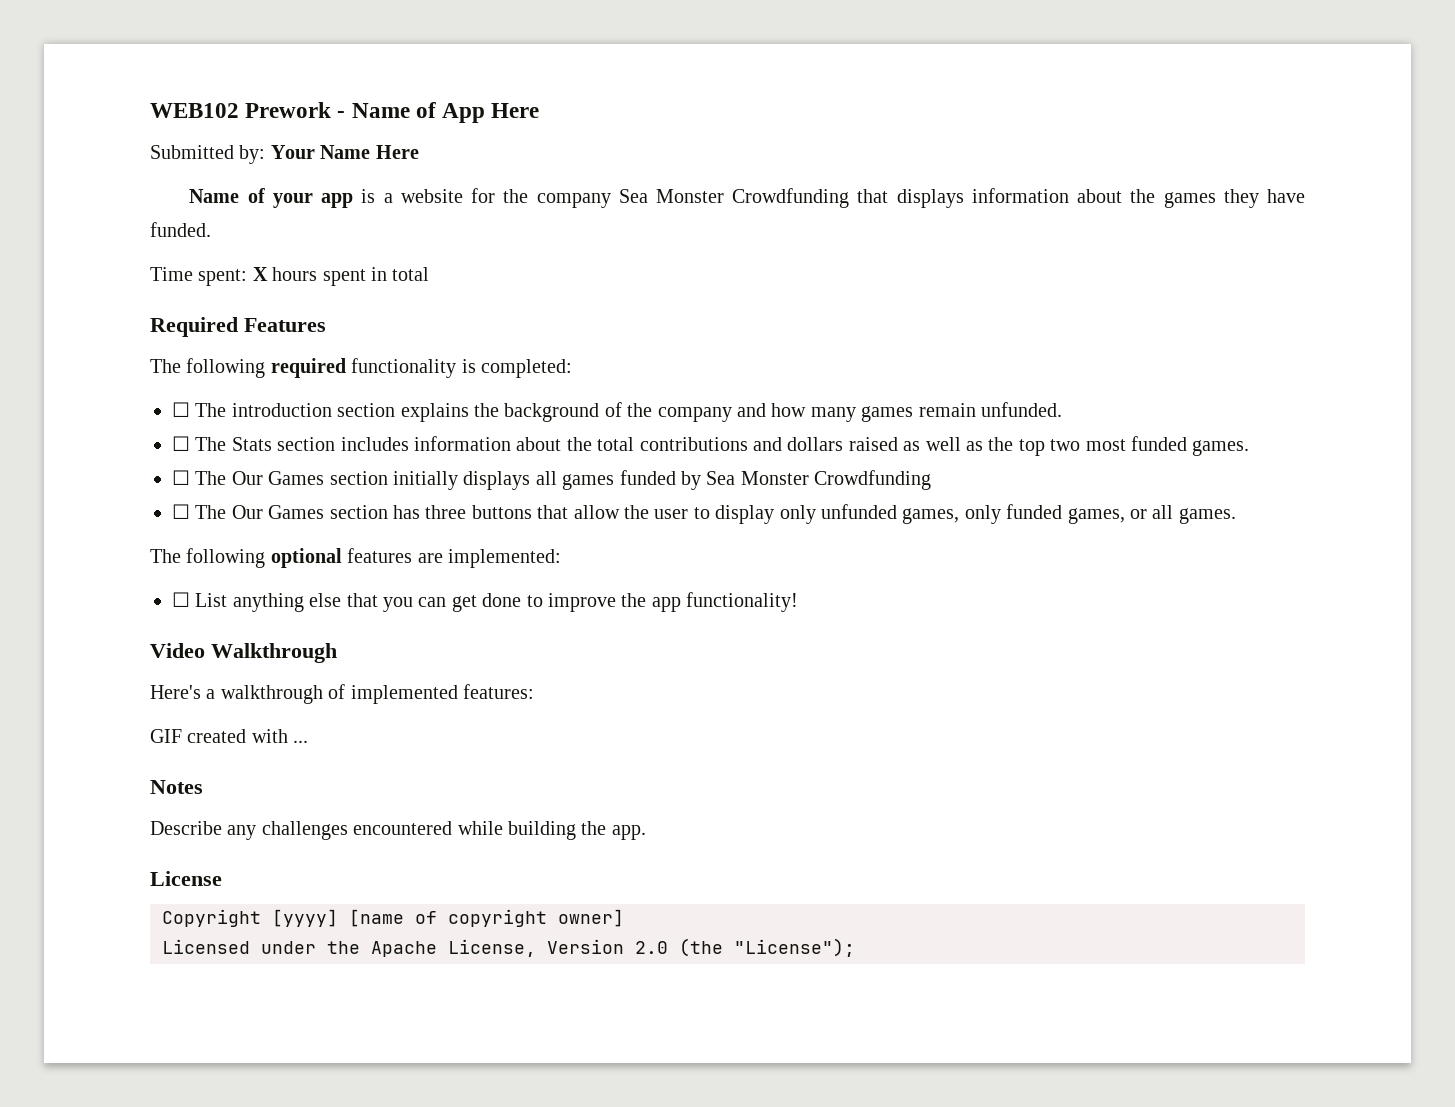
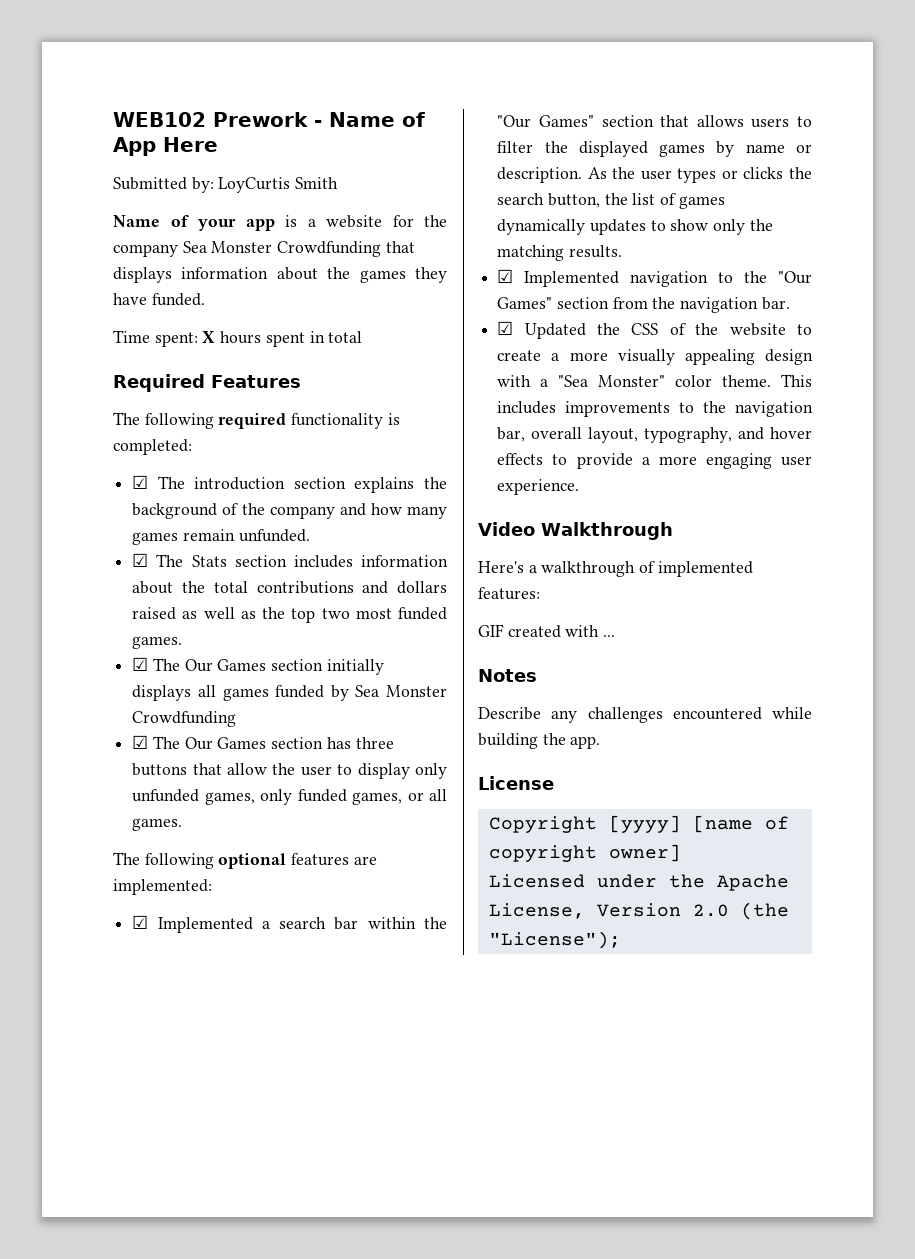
[270,145,419,159] Your Name Here -> [218,177,339,193] LoyCurtis Smith
[172,402,190,417] ☐ -> [132,475,149,489] ☑
[172,436,190,451] ☐ -> [132,553,149,567] ☑
[172,470,190,485] ☐ -> [132,657,149,671] ☑
[172,504,190,519] ☐ -> [132,735,149,749] ☑
[172,592,799,612] ☐ List anything else that you can get done to improve the app functionality! -> [132,915,447,933] [497,115,812,128] [497,141,812,157] [497,167,812,183] [497,193,725,209] [497,219,773,235] [497,245,622,261] [497,269,812,287] [497,297,790,313] [497,321,812,339] [497,349,813,365] [497,374,812,387] [497,401,813,417] [497,427,812,443] [497,453,812,469] [497,479,580,495] ☑ Implemented a search bar within the "Our Games" section that allows users to filter the displayed games by name or description. As the user types or clicks the search button, the list of games dynamically updates to show only the matching results. // ☑ Implemented navigation to the "Our Games" section from the navigation bar. // ☑ Updated the CSS of the website to create a more visually appealing design with a "Sea Monster" color theme. This includes improvements to the navigation bar, overall layout, typography, and hover effects to provide a more engaging user experience.

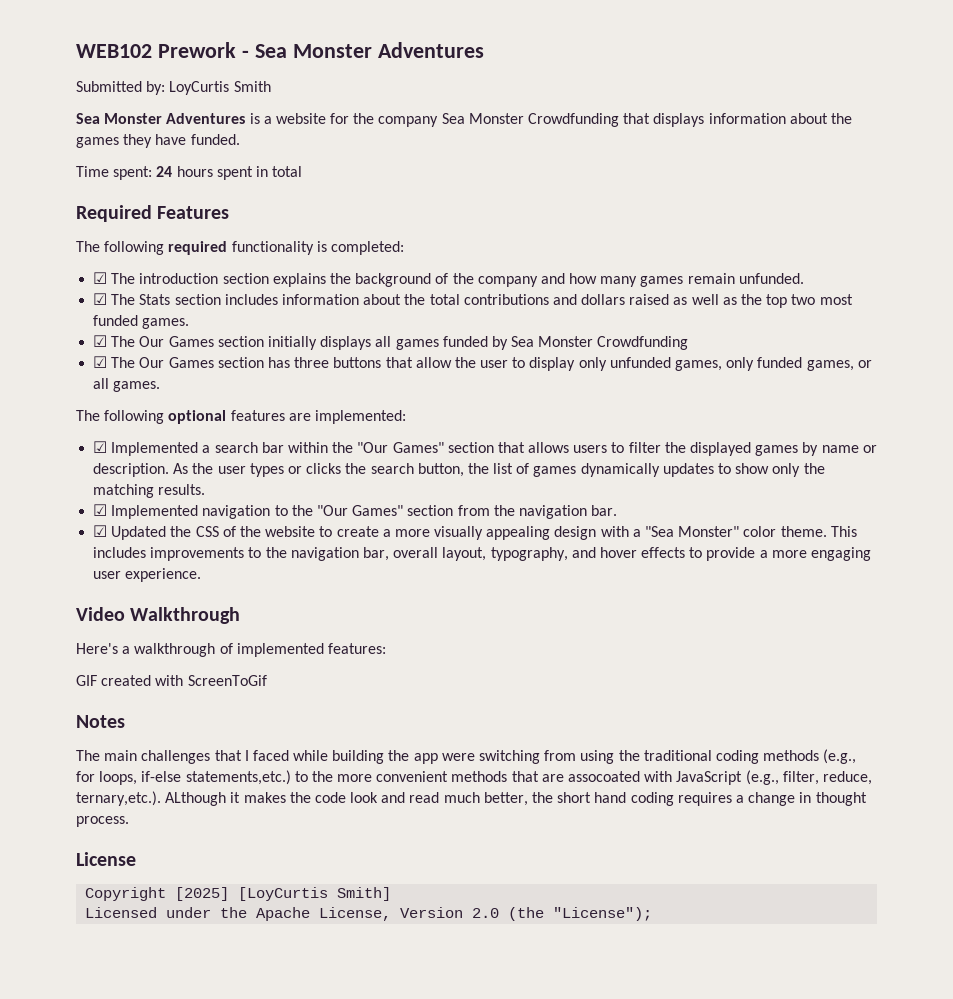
[329,112,425,127] [113,137,218,156] Name of App Here -> [254,42,484,58] Sea Monster Adventures
[113,215,275,231] Name of your app -> [76,113,246,124] Sea Monster Adventures
[202,331,216,343] X -> [156,166,173,177] 24
[603,635,616,637] ... -> [187,675,267,686] ScreenToGif
[478,707,812,723] [478,733,601,749] [478,776,554,790] [488,815,789,833] [488,844,681,862] Describe any challenges encountered while building the app. // License // Copyright [yyyy] [name of copyright owner] -> [76,749,857,764] [76,770,872,785] [76,791,867,806] [76,816,129,827] [76,852,136,866] [85,887,392,901] The main challenges that I faced while building the app were switching from using the traditional coding methods (e.g., for loops, if-else statements,etc.) to the more convenient methods that are assocoated with JavaScript (e.g., filter, reduce, ternary,etc.). ALthough it makes the code look and read much better, the short hand coding requires a change in thought process. // License // Copyright [2025] [LoyCurtis Smith]

